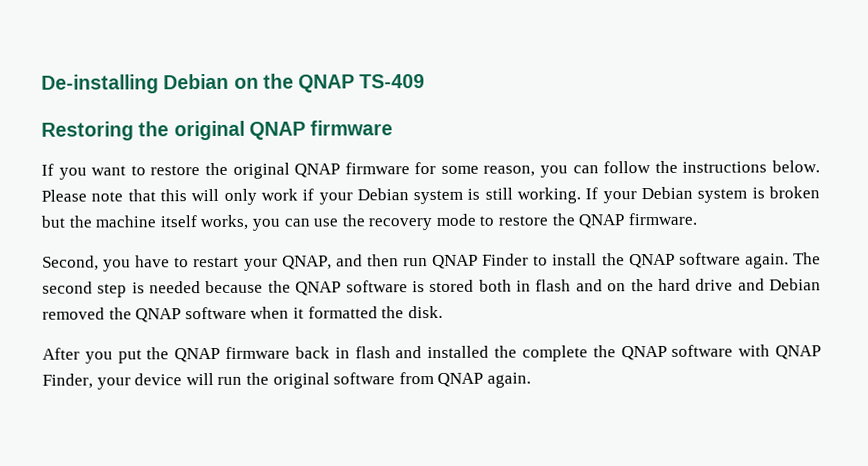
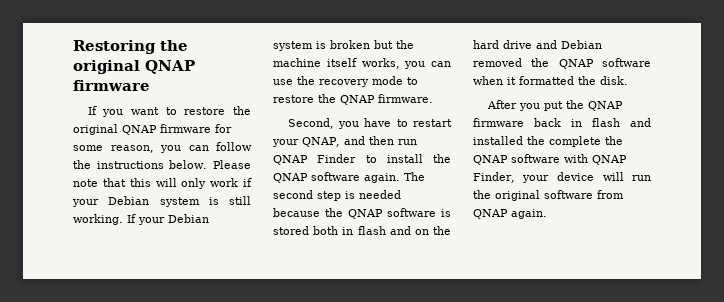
[41,73,426,94] De-installing Debian on the QNAP TS-409 // -> (73, 47) none

